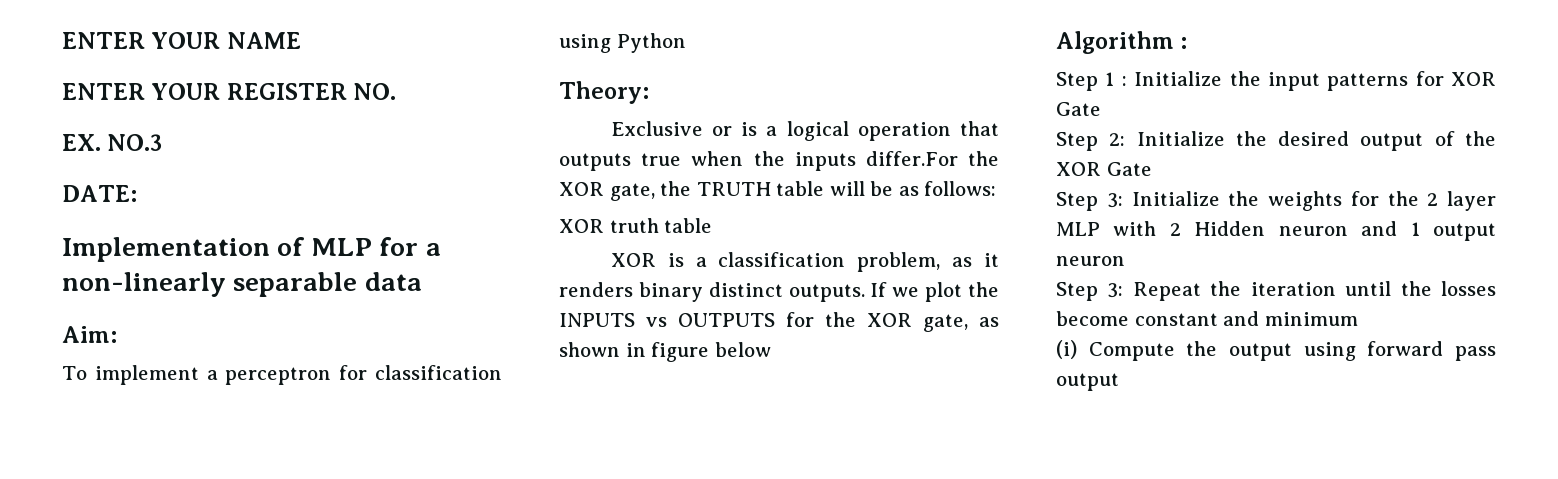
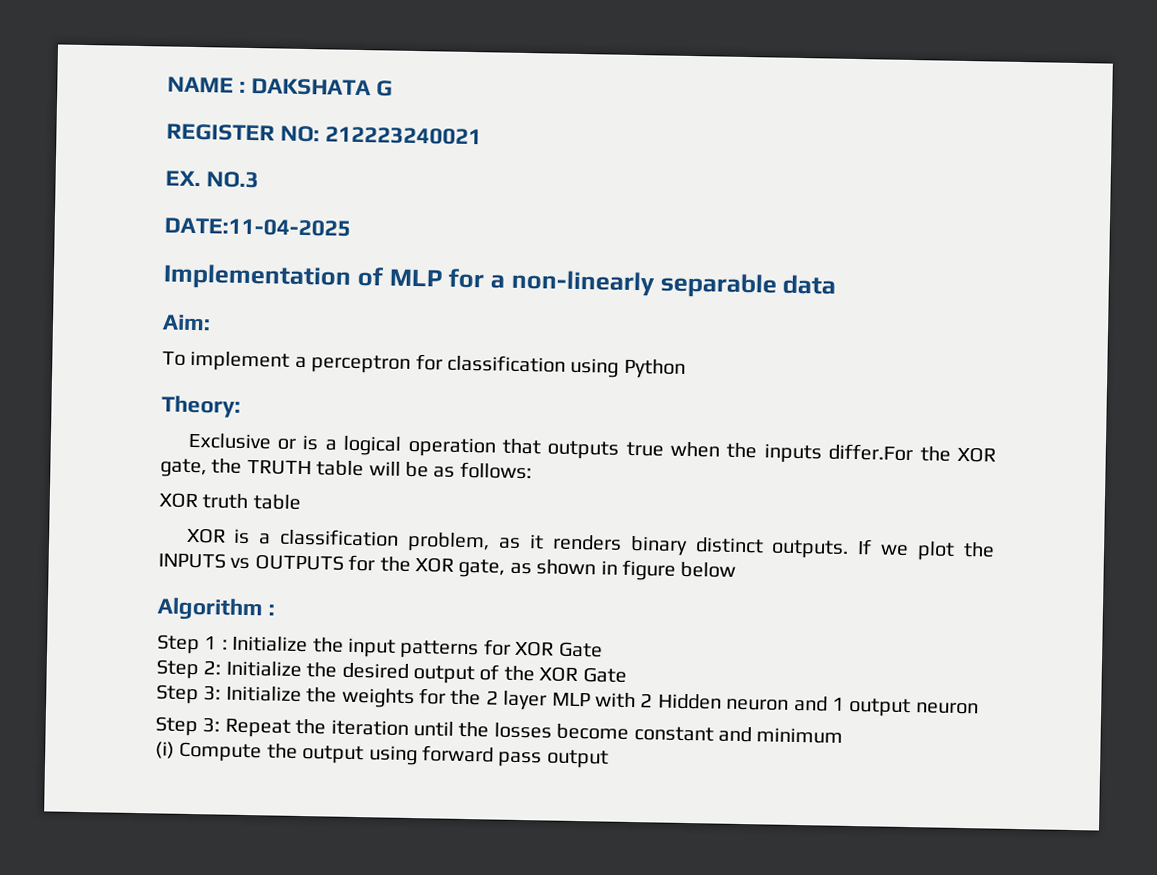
[62,32,221,49] ENTER YOUR -> (167, 84) none
[62,83,397,100] // ENTER YOUR REGISTER NO. -> [239,78,394,97] [166,123,483,146] : DAKSHATA G // REGISTER NO: 212223240021
[62,185,137,202] DATE: -> [164,217,351,237] DATE:11-04-2025

